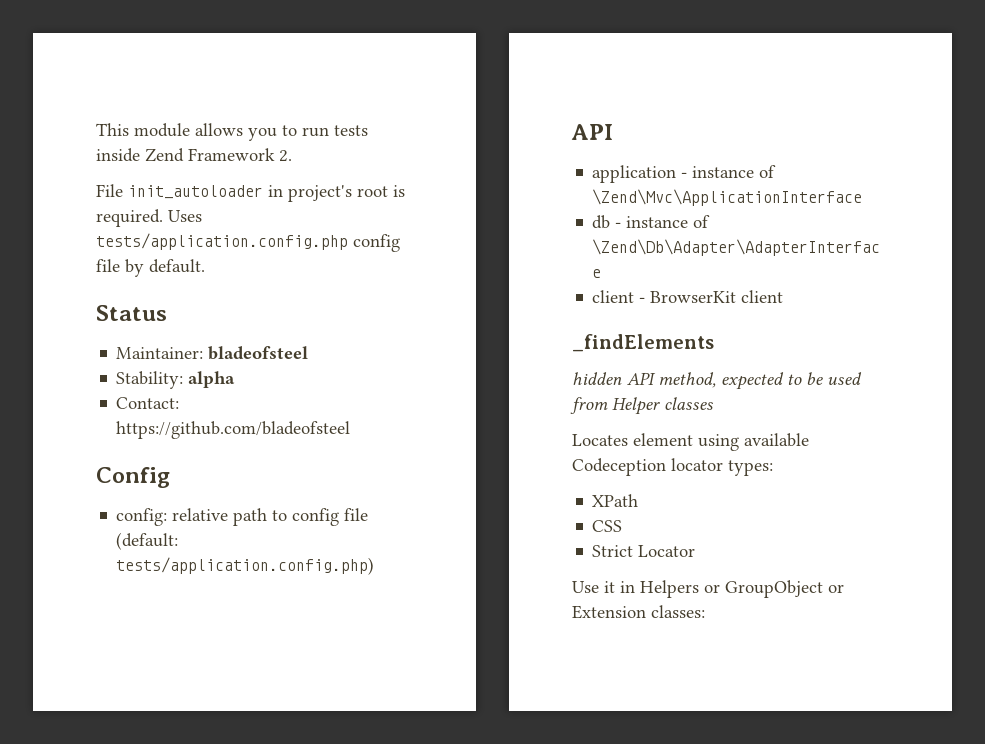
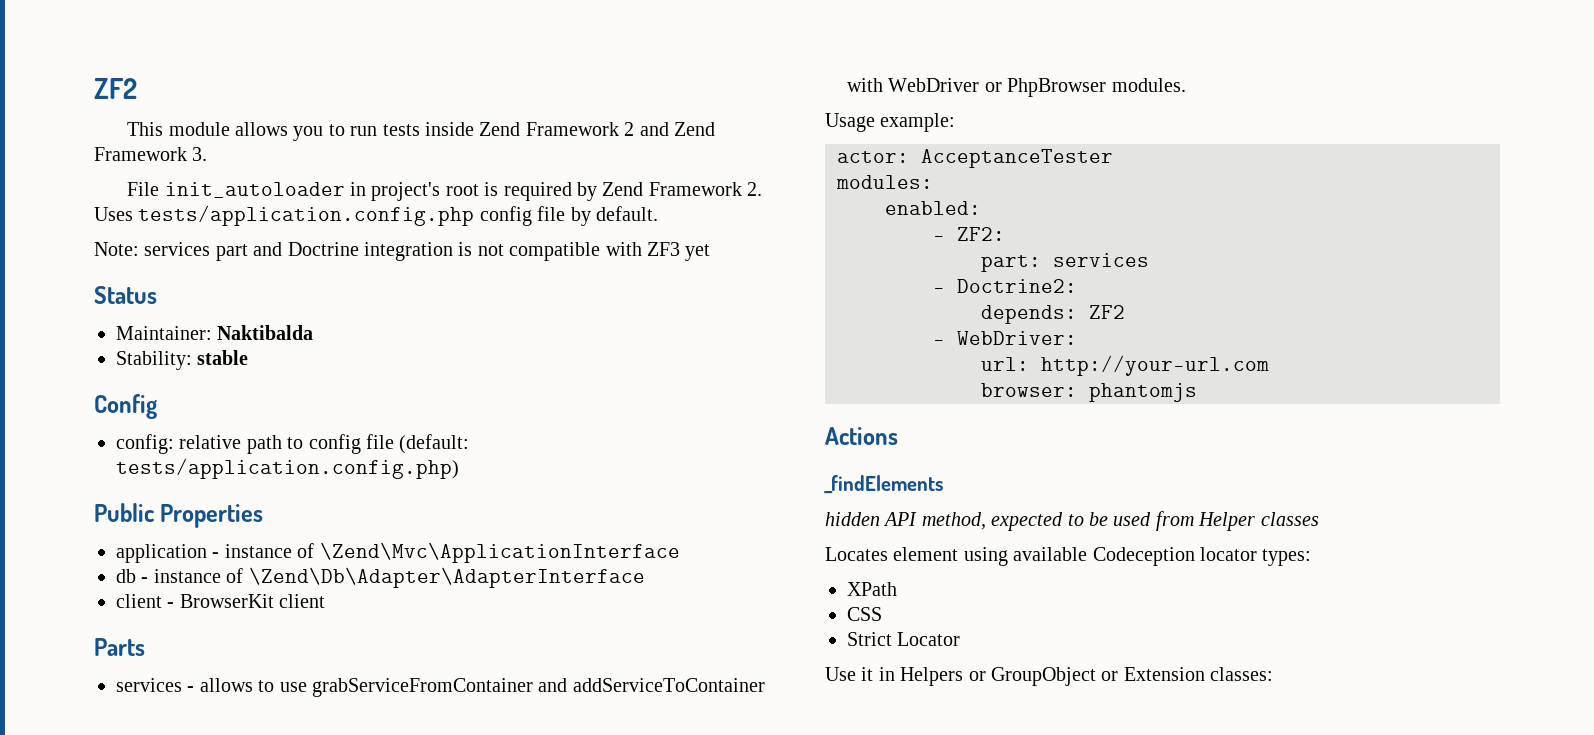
(96, 129) none -> [94,78,137,99] ZF2 //
[279,150,292,162] 2. -> [624,122,715,136] [94,147,208,161] 2 and Zend Framework 3.
[96,209,163,227] required. -> [503,182,763,201] required by Zend Framework 2.
(205, 266) none -> [94,242,711,261] // Note: services part and Doctrine integration is not compatible with ZF3 yet
[208,346,309,360] bladeofsteel -> [217,325,314,340] Naktibalda
[188,371,236,388] [116,397,180,409] [116,421,351,439] alpha // Contact: https://github.com/bladeofsteel -> [197,350,249,365] stable
[571,124,613,140] API -> [94,503,264,528] Public Properties
(784, 296) none -> [94,638,145,656] [116,678,765,697] [847,78,1186,97] [825,113,956,132] [837,149,1113,168] [836,175,933,189] [885,201,981,215] [933,227,1005,241] [981,253,1149,272] [933,279,1077,293] [981,305,1125,324] [933,331,1077,346] [981,355,1269,376] [981,383,1197,402] [825,427,898,445] // Parts // services - allows to use grabServiceFromContainer and addServiceToContainer with WebDriver or PhpBrowser modules. // Usage example: // actor: AcceptanceTester // modules: // enabled: // - ZF2: // part: services // - Doctrine2: // depends: ZF2 // - WebDriver: // url: http://your-url.com // browser: phantomjs // Actions

